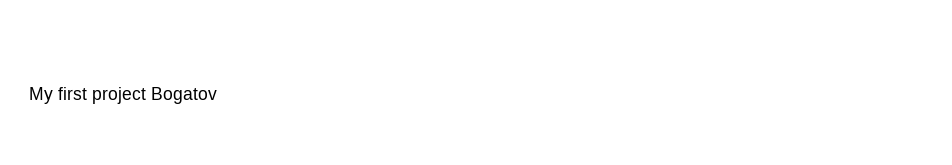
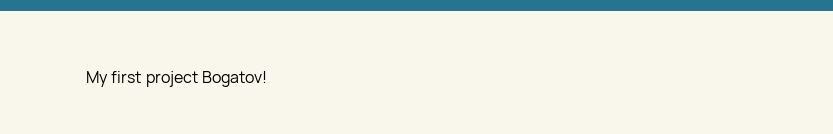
[151,87,217,104] Bogatov -> [201,71,267,87] Bogatov!

